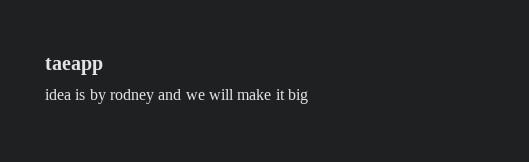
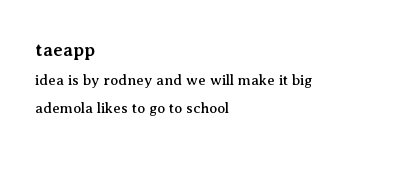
(308, 96) none -> [35,102,229,116] // ademola likes to go to school

